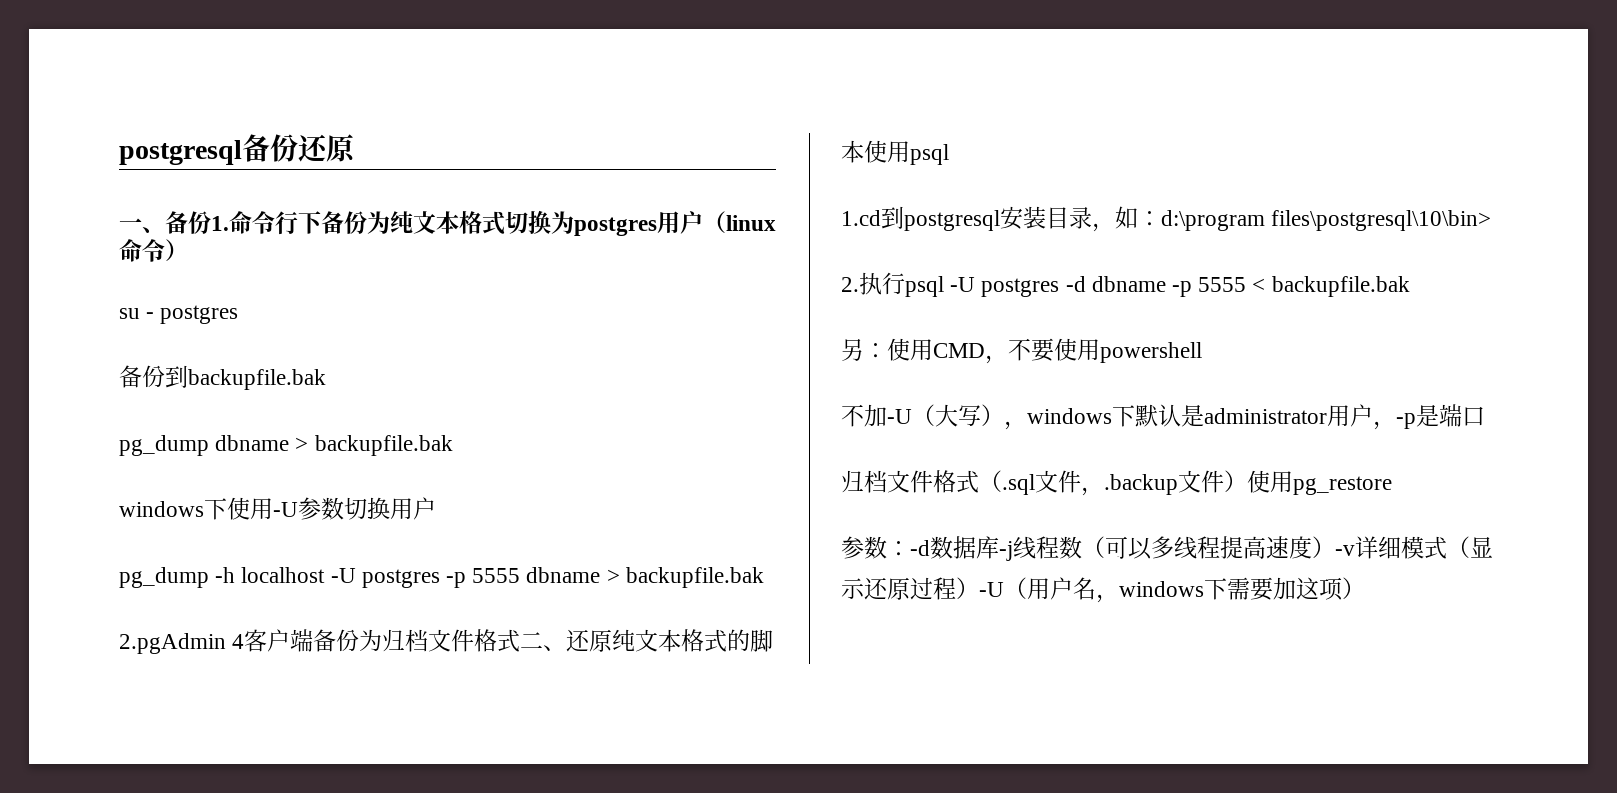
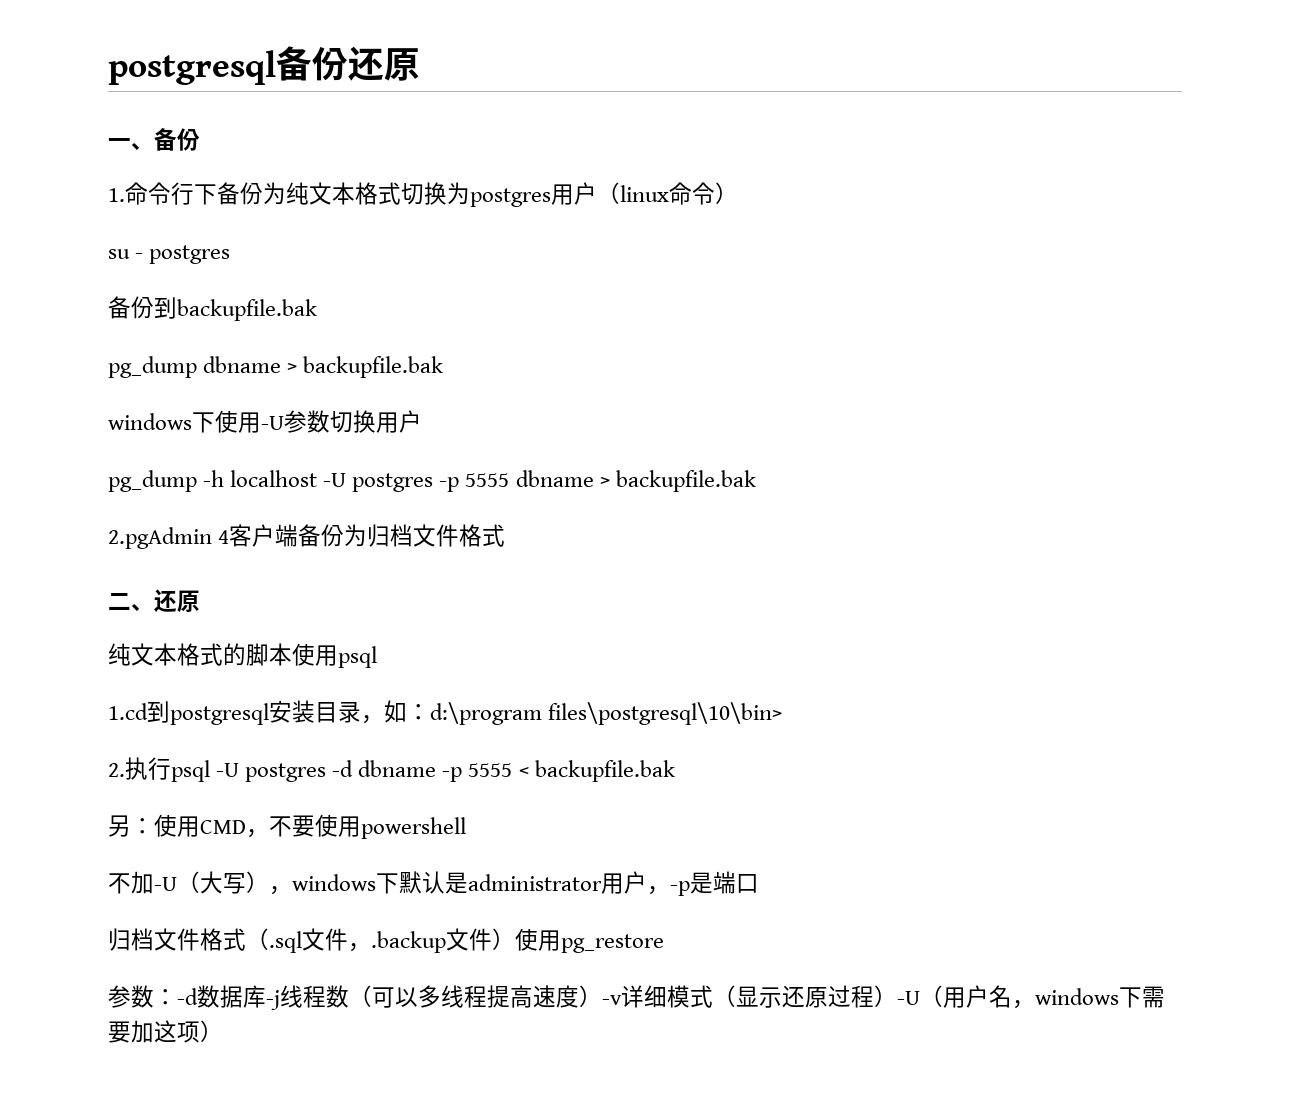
(211, 222) none -> (200, 139) //
(521, 640) none -> (506, 535) //
(613, 640) none -> (200, 601) //

